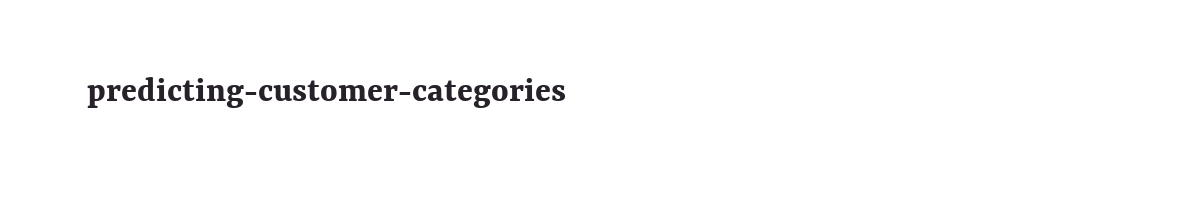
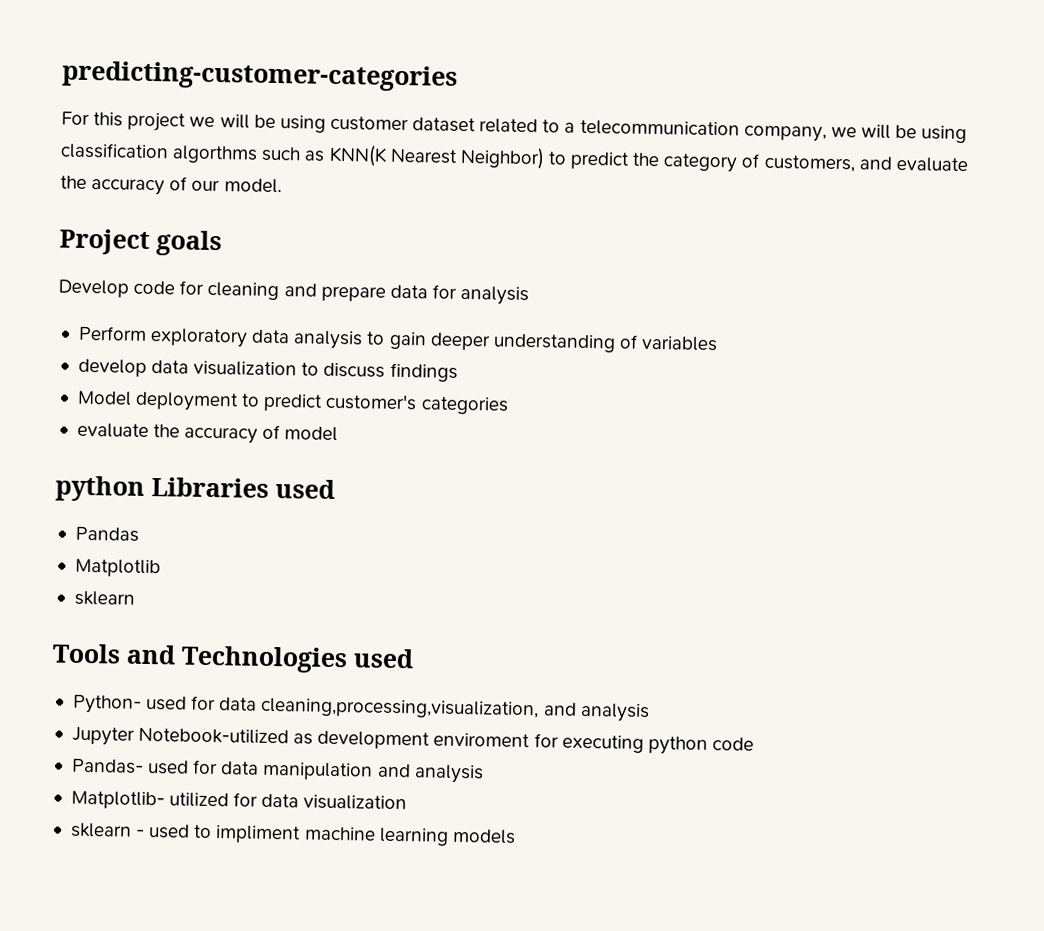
(566, 92) none -> [61,111,968,144] [60,142,968,173] [60,175,282,196] [59,228,222,257] [58,279,530,306] [77,325,719,353] [77,358,458,382] [76,390,509,415] [76,422,339,444] [55,475,335,502] [74,526,139,542] [74,558,161,578] [73,590,135,606] [52,643,414,674] [71,694,650,723] [71,726,754,756] [71,758,484,784] [70,790,408,811] [69,822,516,846] // For this project we will be using customer dataset related to a telecommunication company, we will be using classification algorthms such as KNN(K Nearest Neighbor) to predict the category of customers, and evaluate the accuracy of our model. // Project goals // Develop code for cleaning and prepare data for analysis // Perform exploratory data analysis to gain deeper understanding of variables // develop data visualization to discuss findings // Model deployment to predict customer's categories // evaluate the accuracy of model // python Libraries used // Pandas // Matplotlib // sklearn // Tools and Technologies used // Python- used for data cleaning,processing,visualization, and analysis // Jupyter Notebook-utilized as development enviroment for executing python code // Pandas- used for data manipulation and analysis // Matplotlib- utilized for data visualization // sklearn - used to impliment machine learning models

